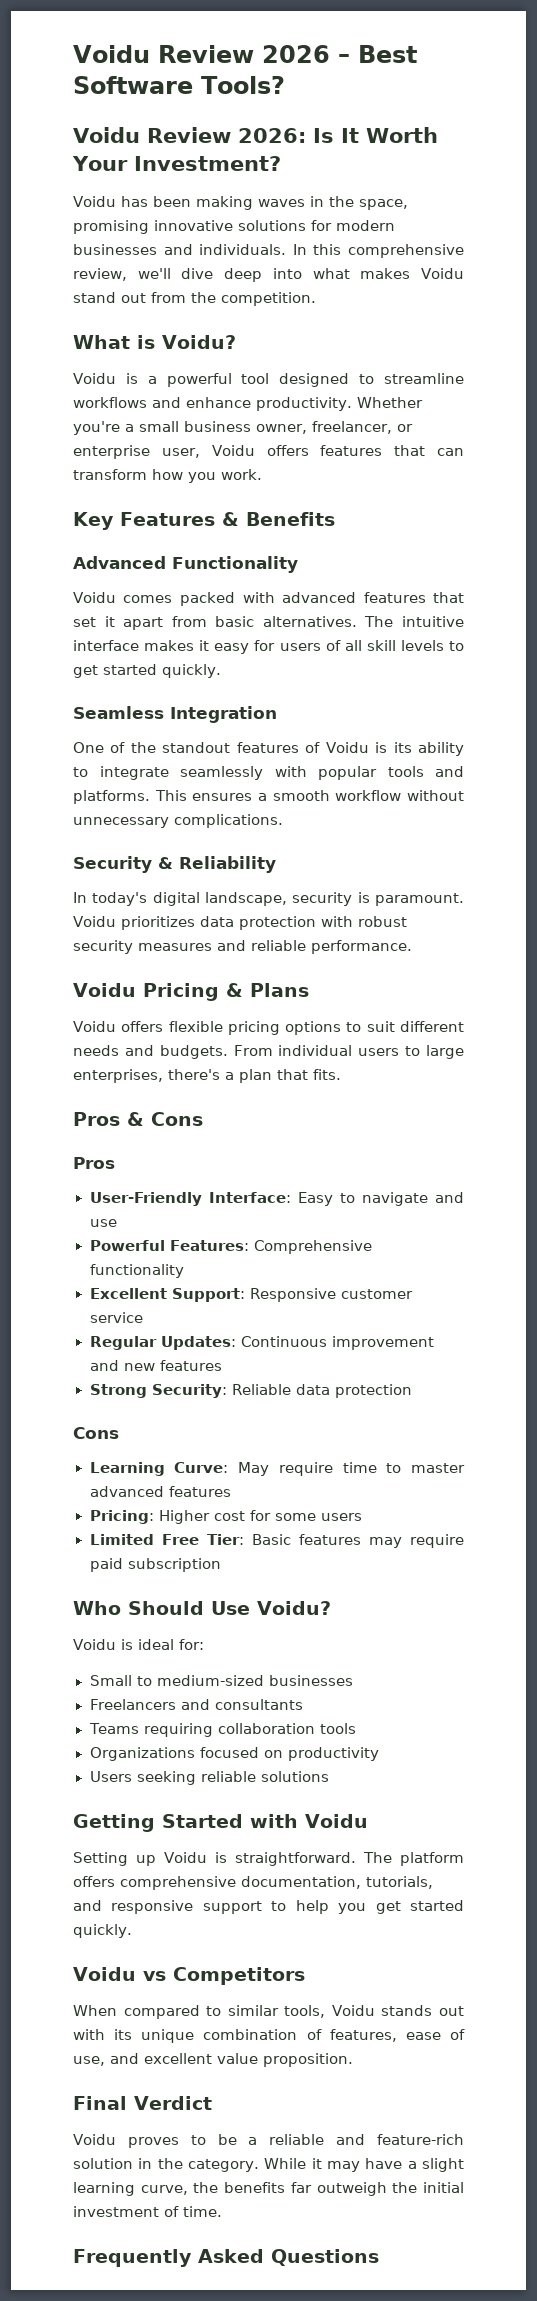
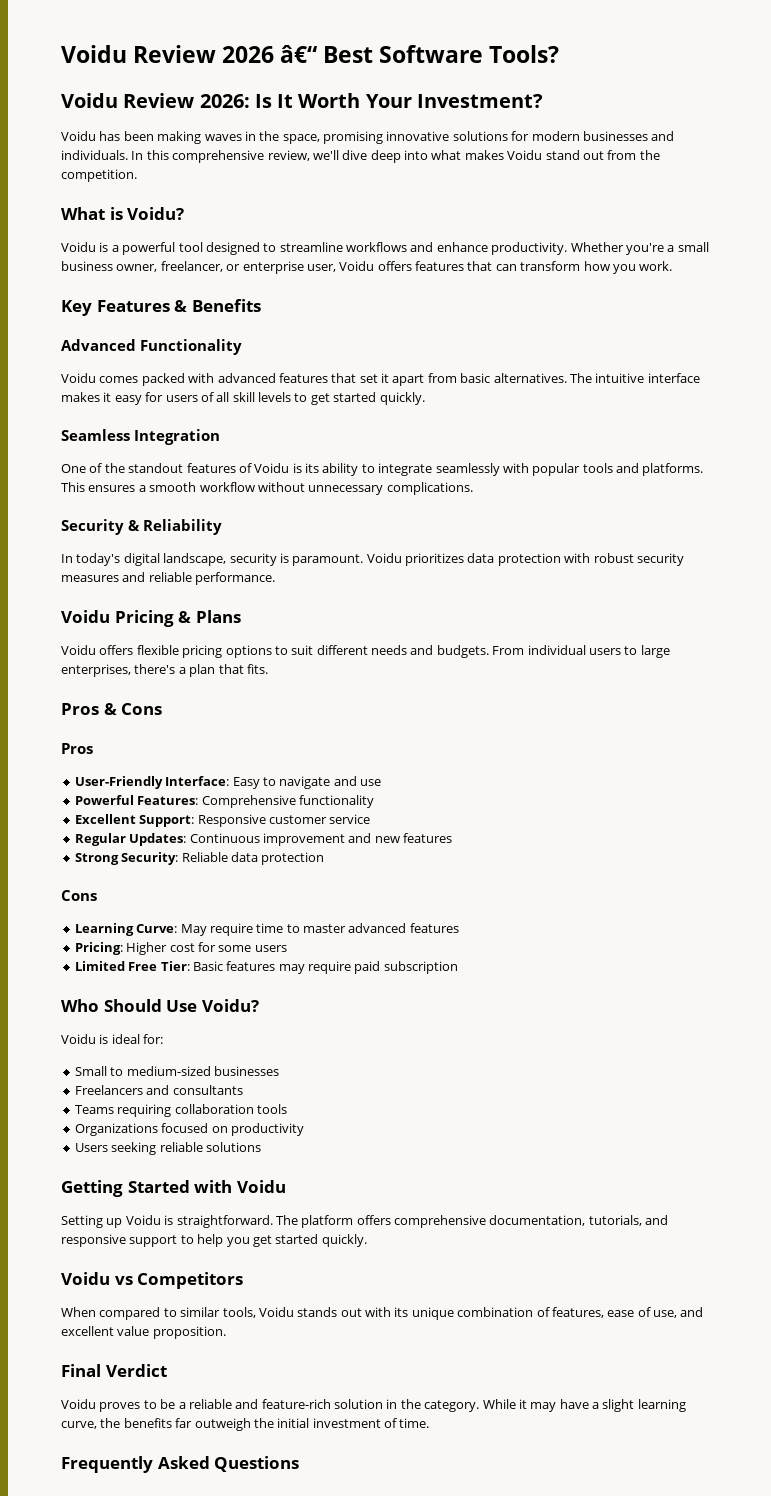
[337,54,350,63] – -> [280,45,318,63] â€“

